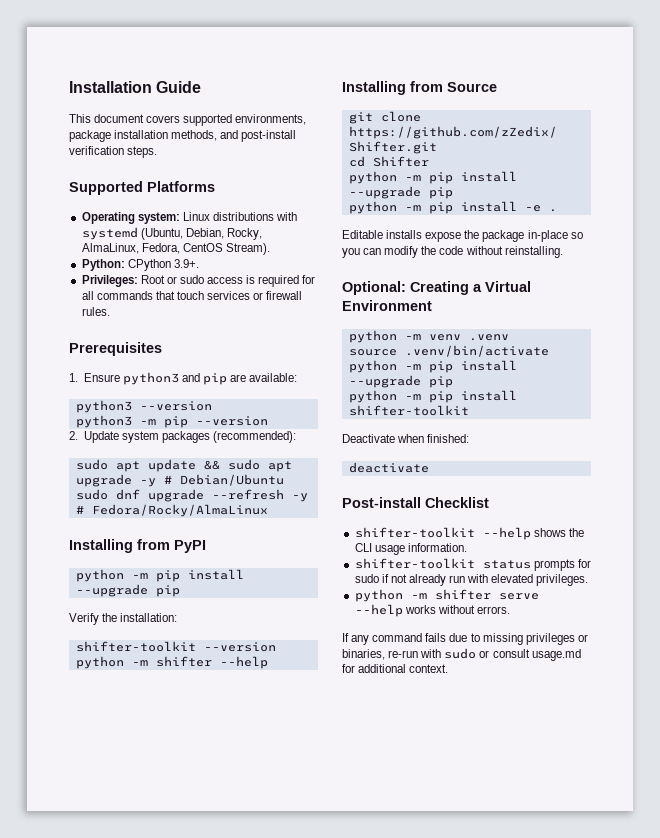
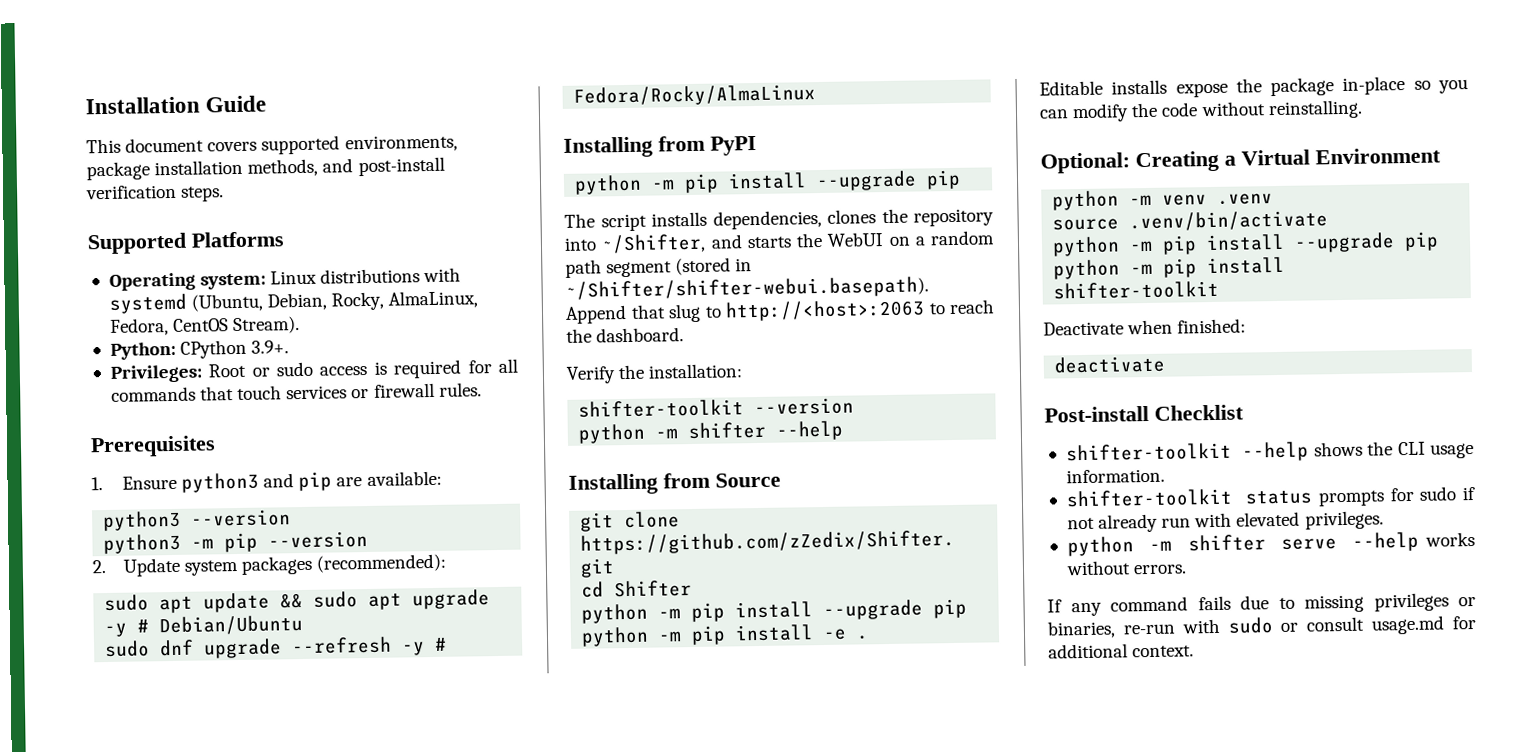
(180, 591) none -> [564,208,994,232] [564,230,994,254] [565,257,753,278] [565,276,929,301] [565,299,995,324] [566,327,685,343] // The script installs dependencies, clones the repository into ~/Shifter, and starts the WebUI on a random path segment (stored in ~/Shifter/shifter-webui.basepath). Append that slug to http://<host>:2063 to reach the dashboard.

